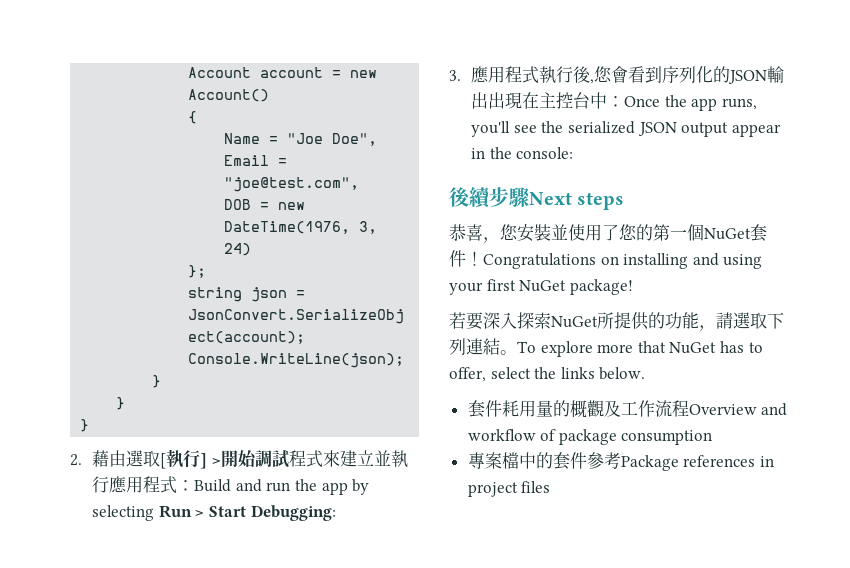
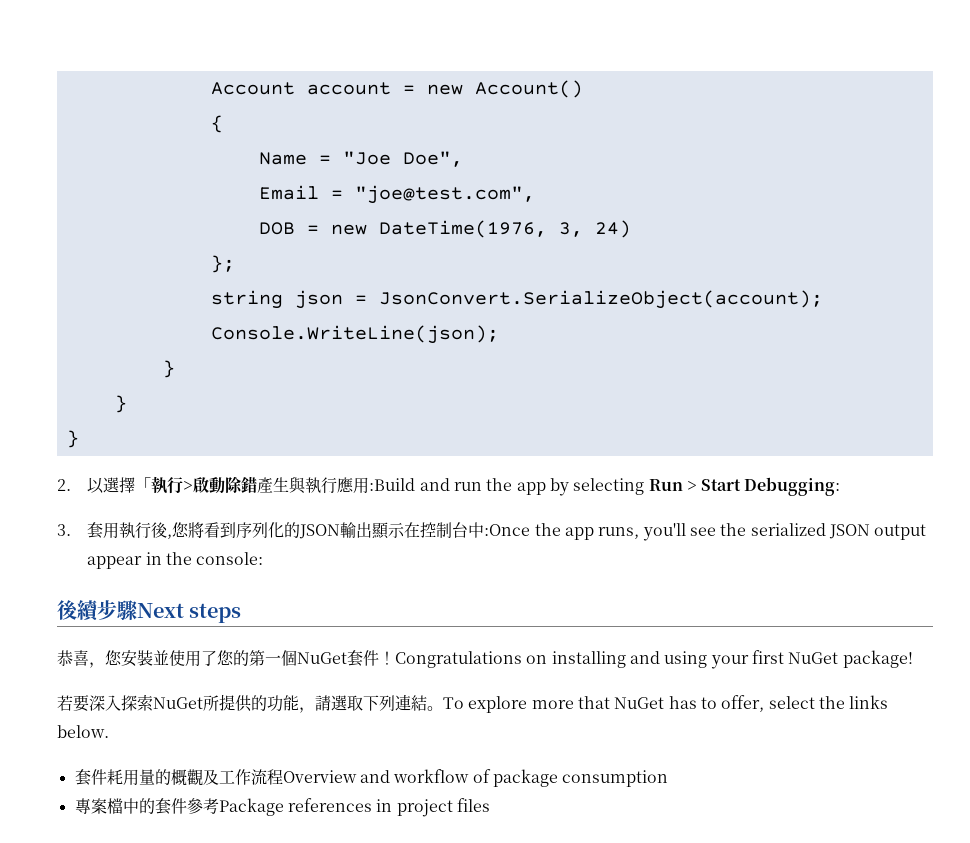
[92,449,408,469] [92,476,232,494] 藉由選取[執行] >開始調試程式來建立並執行應用程式：Build -> [87,476,416,494] 以選擇「執行>啟動除錯產生與執行應用:Build
[471,66,540,84] 應用程式 -> [87,522,120,539] 套用
[611,66,629,83] 會 -> [188,522,205,538] 將
[488,92,661,109] 出現在主控台中：Once -> [371,522,531,539] 顯示在控制台中:Once

